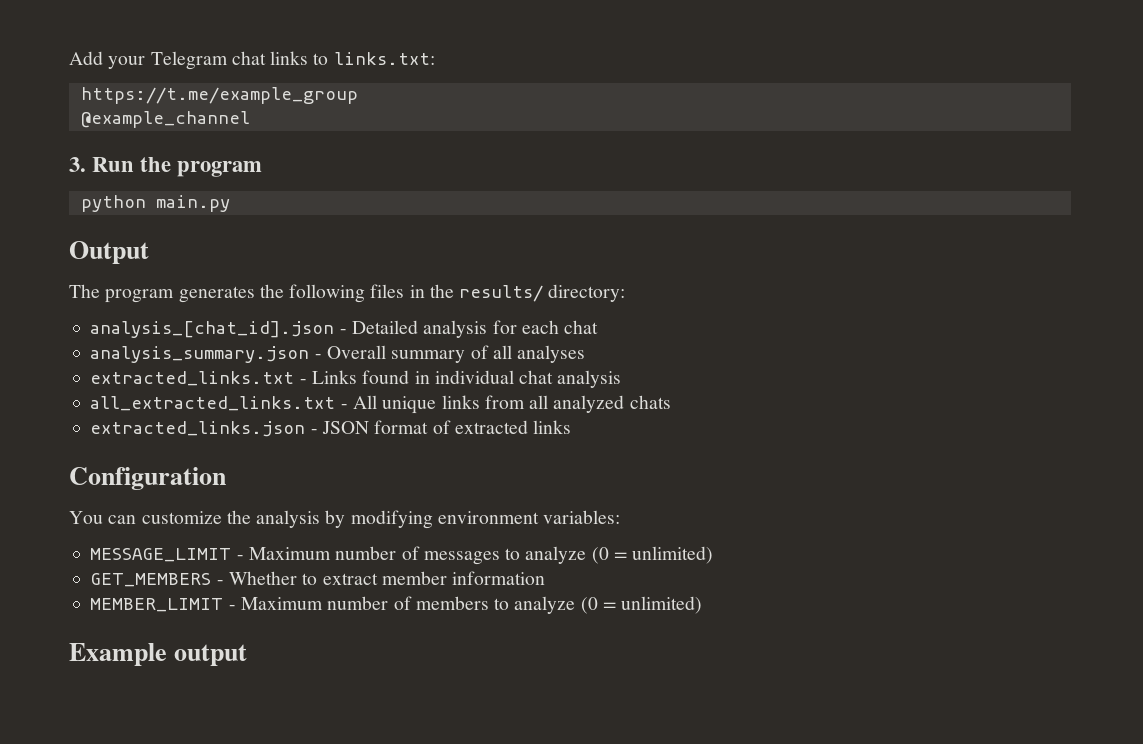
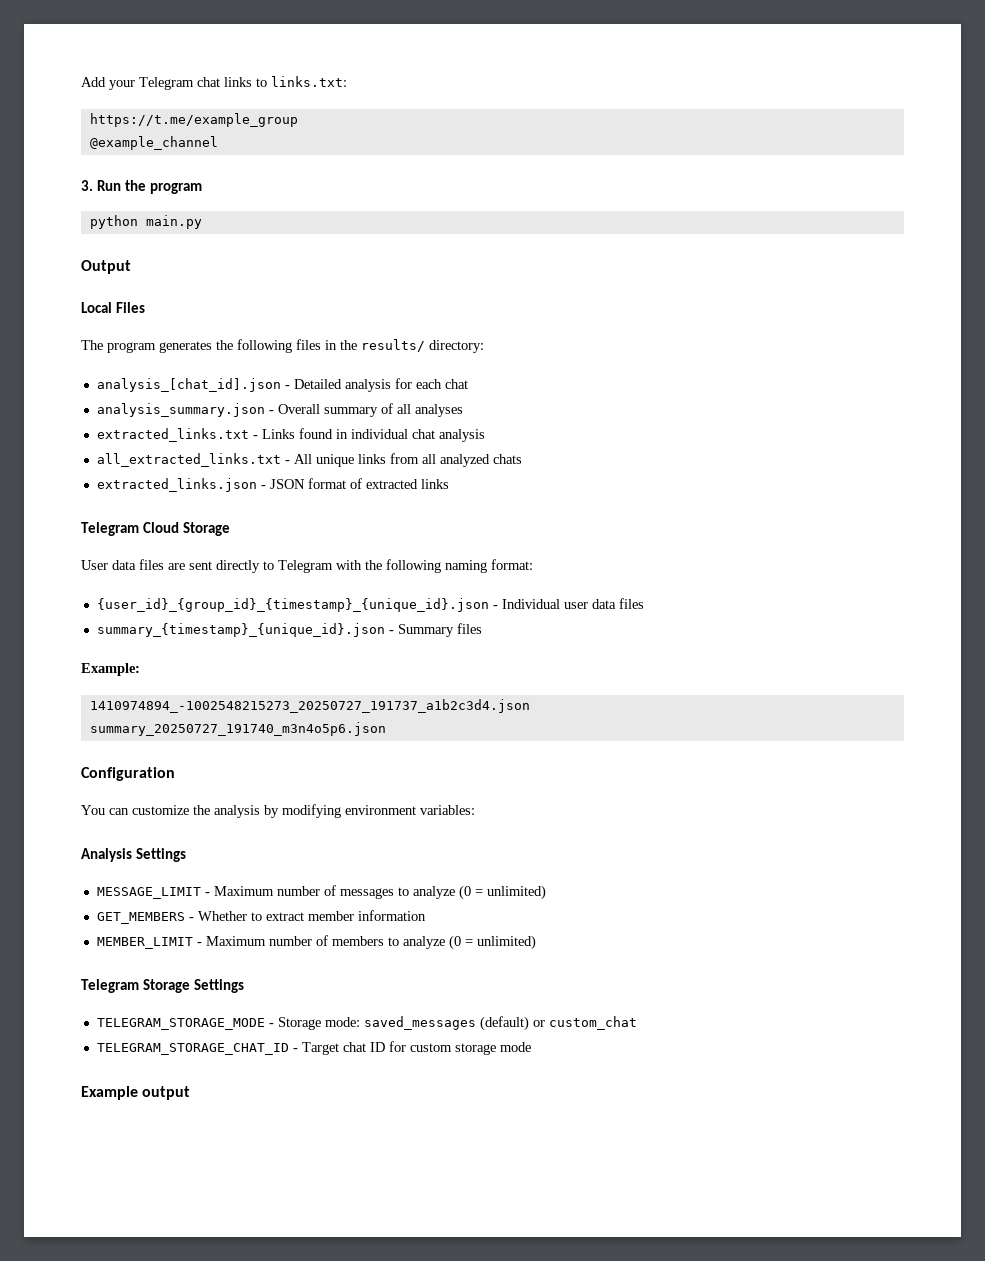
(149, 252) none -> [81,302,146,313] // Local Files
(572, 427) none -> [81,522,231,536] [81,559,533,573] [96,598,644,612] [96,623,482,637] [81,663,140,676] [89,699,530,713] [89,722,386,736] // Telegram Cloud Storage // User data files are sent directly to Telegram with the following naming format: // {user_id}_{group_id}_{timestamp}_{unique_id}.json - Individual user data files // summary_{timestamp}_{unique_id}.json - Summary files // Example: // 1410974894_-1002548215273_20250727_191737_a1b2c3d4.json // summary_20250727_191740_m3n4o5p6.json
(621, 517) none -> [81,848,187,862] // Analysis Settings
(703, 605) none -> [81,979,245,993] [96,1016,637,1031] [96,1041,531,1055] // Telegram Storage Settings // TELEGRAM_STORAGE_MODE - Storage mode: saved_messages (default) or custom_chat // TELEGRAM_STORAGE_CHAT_ID - Target chat ID for custom storage mode

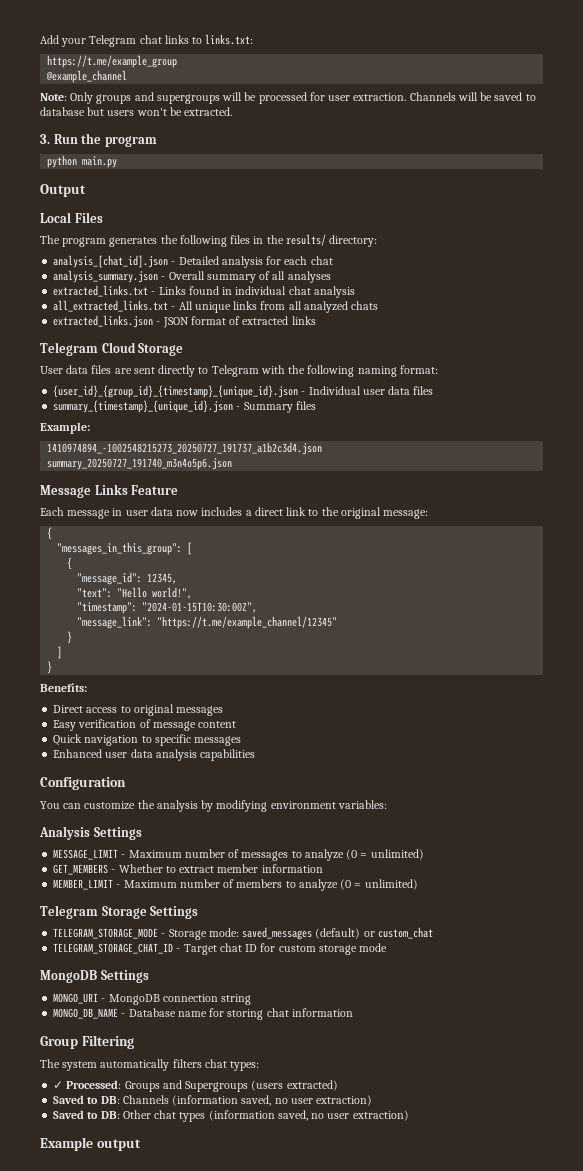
(218, 143) none -> [40,92,536,104] [40,107,233,116] // Note: Only groups and supergroups will be processed for user extraction. Channels will be saved to database but users won't be extracted.
(386, 729) none -> [40,484,179,498] [40,507,429,519] [47,527,53,540] [57,542,193,555] [67,557,73,570] [77,572,178,585] [77,587,193,599] [77,602,258,614] [77,616,338,629] [67,631,73,644] [57,646,63,659] [47,661,53,674] [40,683,87,692] [53,704,224,716] [53,719,237,731] [53,734,242,746] [53,749,256,761] // Message Links Feature // Each message in user data now includes a direct link to the original message: // { // "messages_in_this_group": [ // { // "message_id": 12345, // "text": "Hello world!", // "timestamp": "2024-01-15T10:30:00Z", // "message_link": "https://t.me/example_channel/12345" // } // ] // } // Benefits: // Direct access to original messages // Easy verification of message content // Quick navigation to specific messages // Enhanced user data analysis capabilities
(531, 1047) none -> [40,970,149,983] [53,993,252,1005] [53,1008,353,1020] [40,1035,134,1049] [40,1059,260,1071] [53,1080,338,1092] [53,1095,373,1106] [53,1110,409,1122] // MongoDB Settings // MONGO_URI - MongoDB connection string // MONGO_DB_NAME - Database name for storing chat information // Group Filtering // The system automatically filters chat types: // ✓ Processed: Groups and Supergroups (users extracted) // Saved to DB: Channels (information saved, no user extraction) // Saved to DB: Other chat types (information saved, no user extraction)

